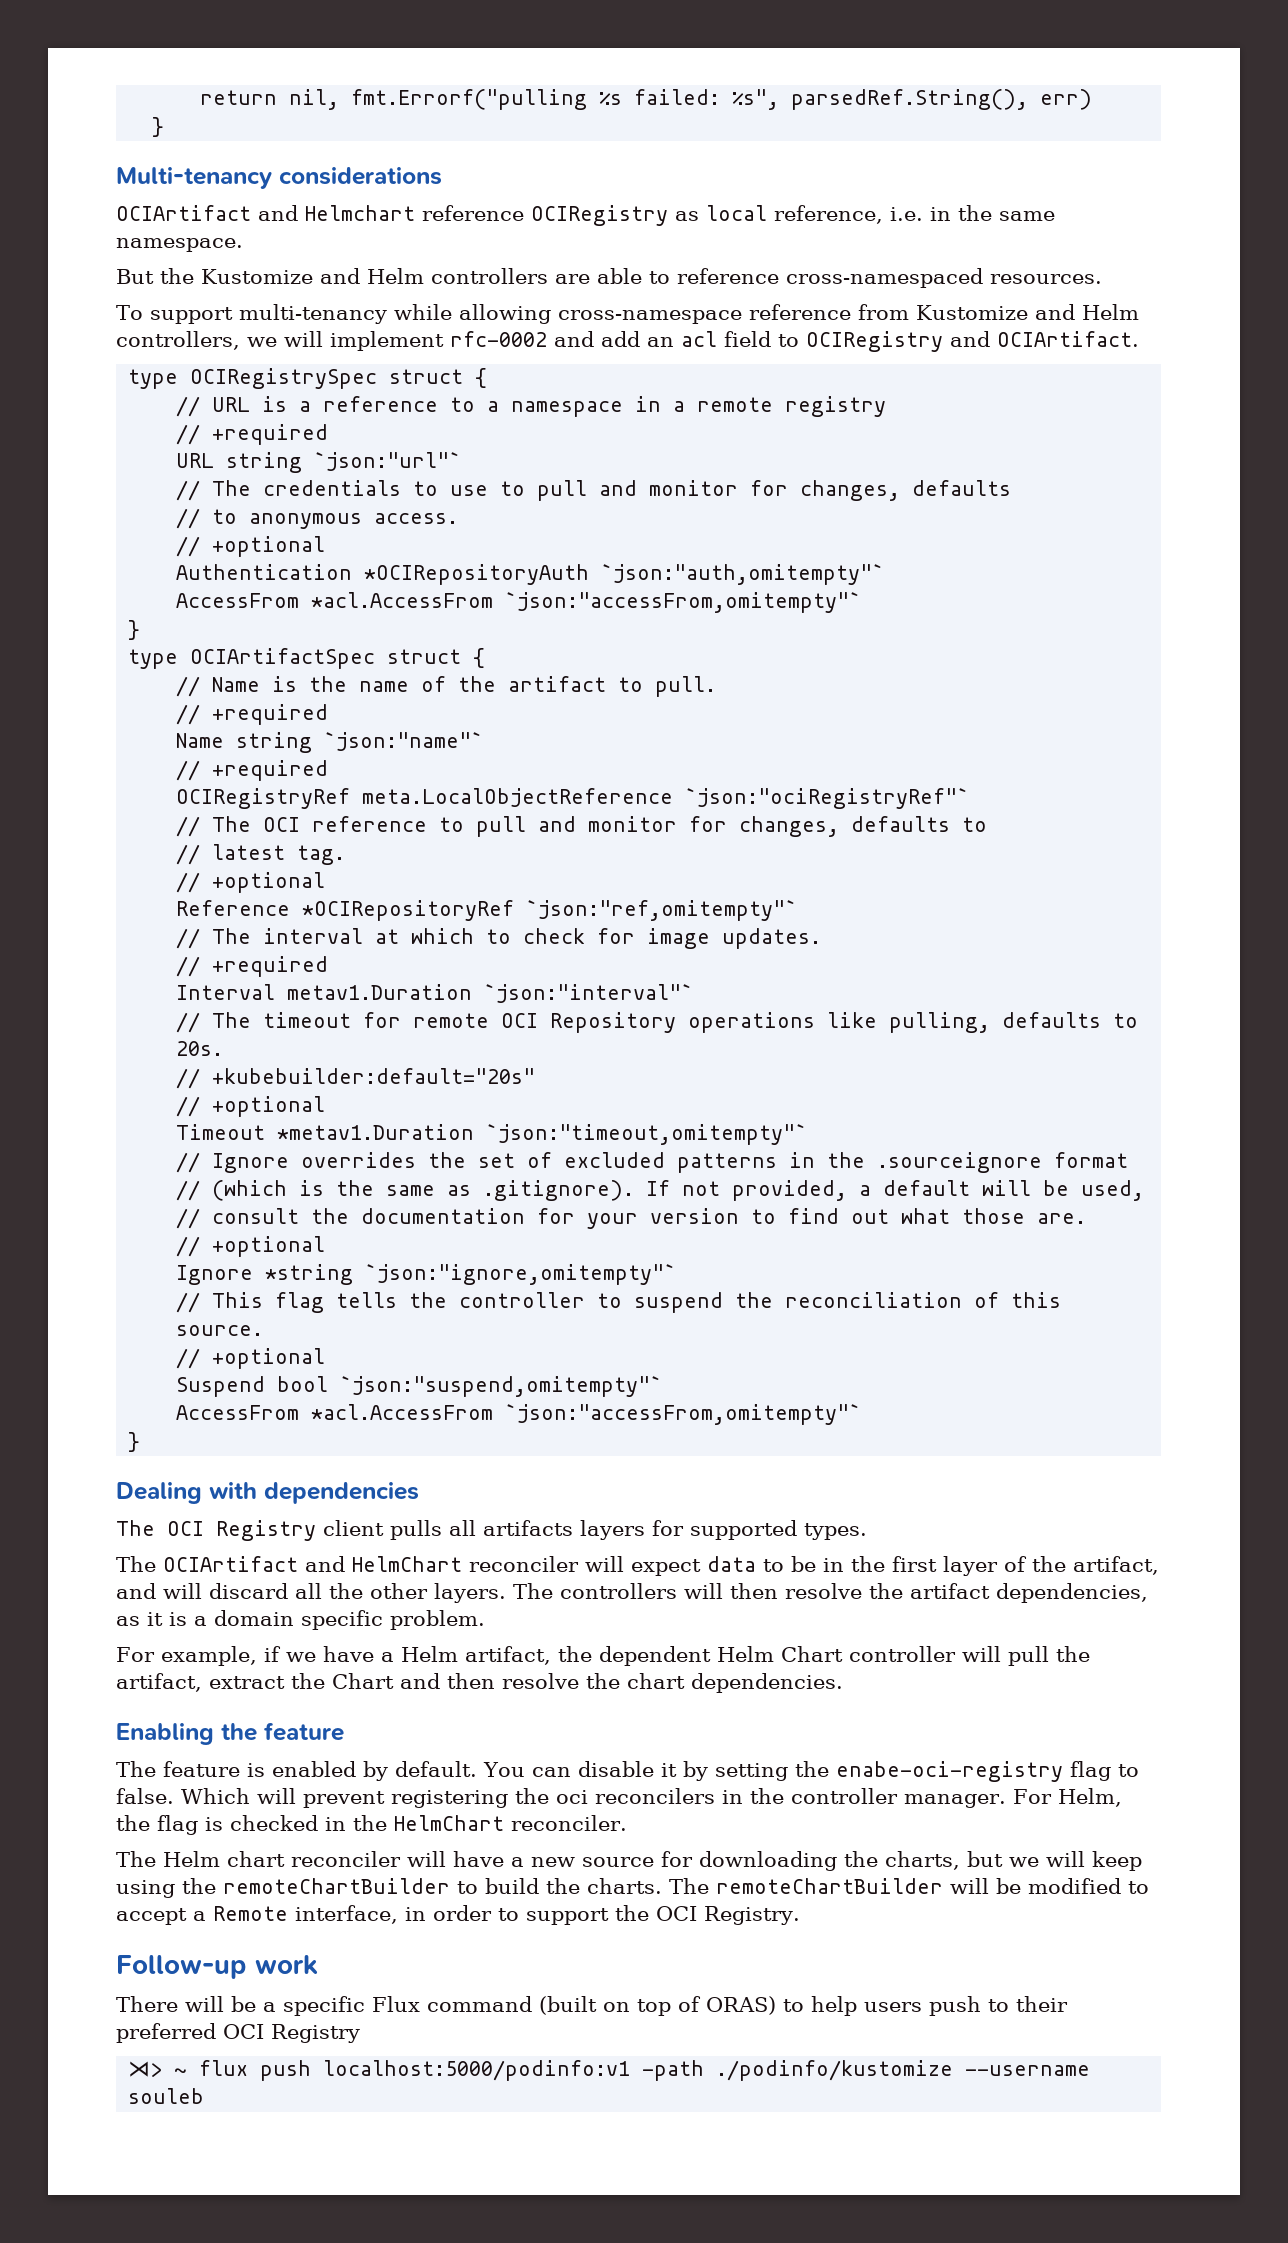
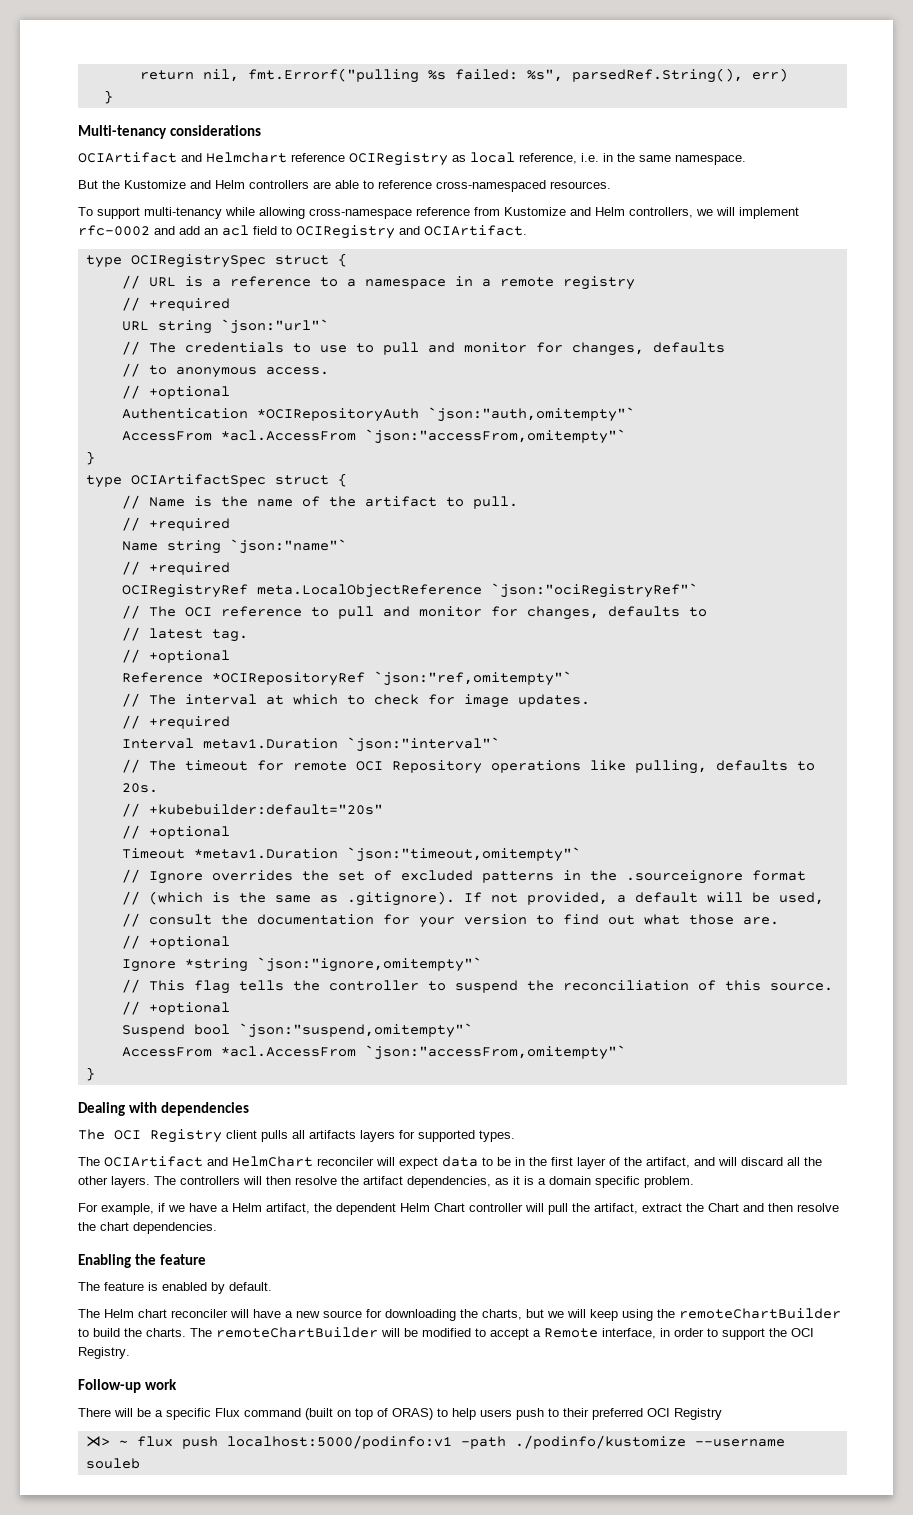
[483,1761,1139,1782] [116,1788,1122,1808] [116,1815,627,1835] You can disable it by setting the enabe-oci-registry flag to false. Which will prevent registering the oci reconcilers in the controller manager. For Helm, the flag is checked in the HelmChart reconciler. -> (272, 1286) none

